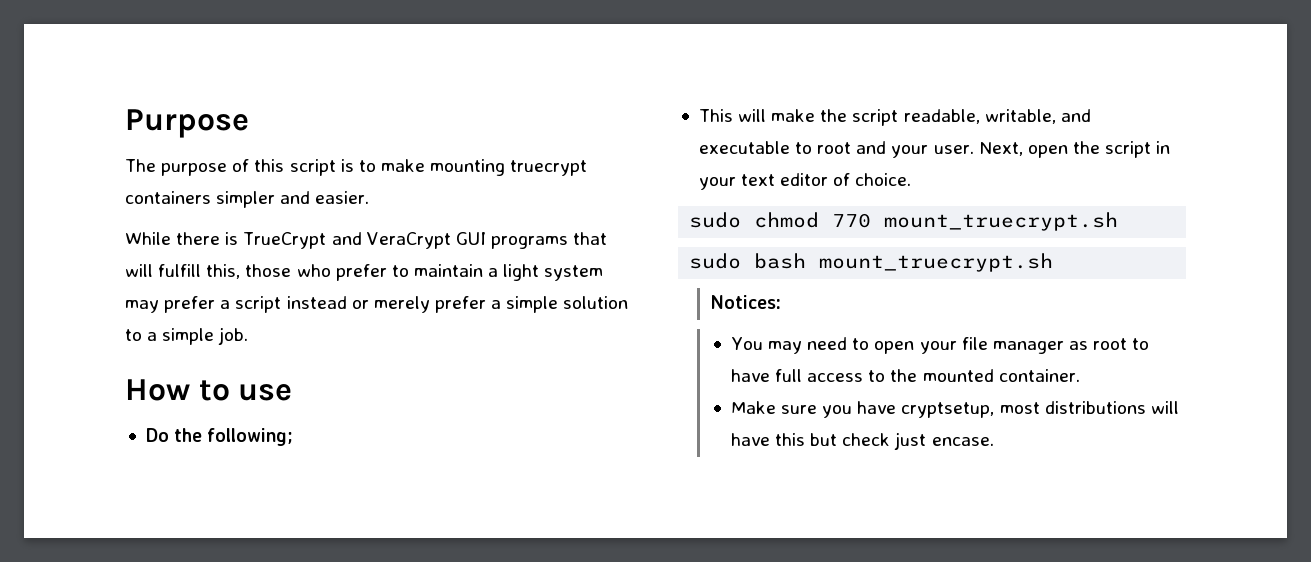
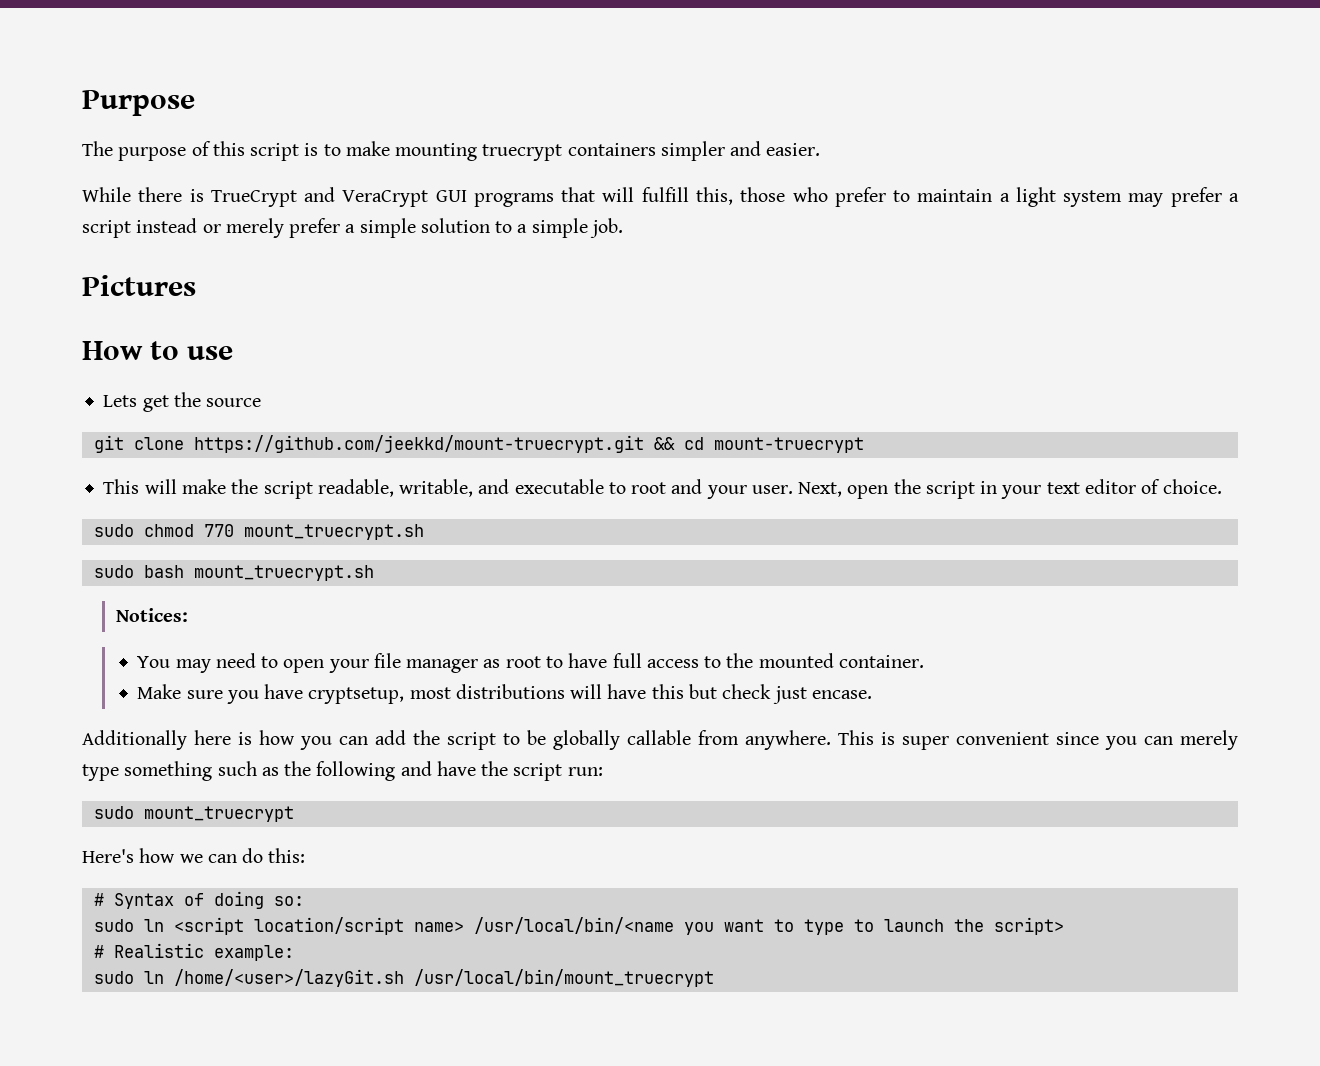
(249, 336) none -> [82,275,196,296] // Pictures
[145,428,294,446] Do the following; -> [103,392,262,412] [93,435,864,453] Lets get the source // git clone https://github.com/jeekkd/mount-truecrypt.git && cd mount-truecrypt
(994, 441) none -> [82,730,1238,750] [82,761,603,781] [93,806,294,822] [82,848,306,863] [93,891,304,909] [93,917,1064,935] [93,943,294,961] [93,969,714,987] // Additionally here is how you can add the script to be globally callable from anywhere. This is super convenient since you can merely type something such as the following and have the script run: // sudo mount_truecrypt // Here's how we can do this: // # Syntax of doing so: // sudo ln <script location/script name> /usr/local/bin/<name you want to type to launch the script> // # Realistic example: // sudo ln /home/<user>/lazyGit.sh /usr/local/bin/mount_truecrypt

